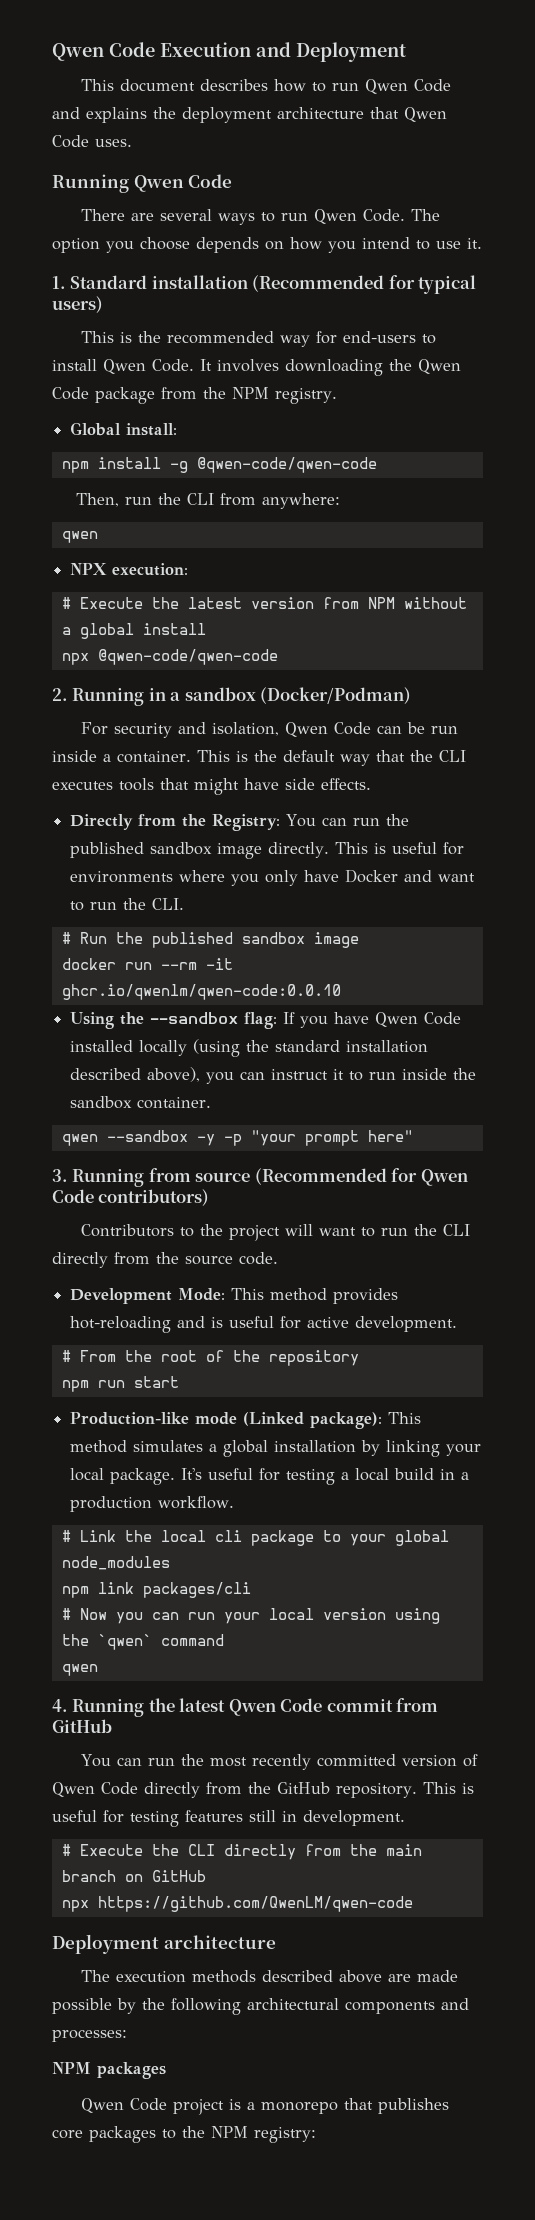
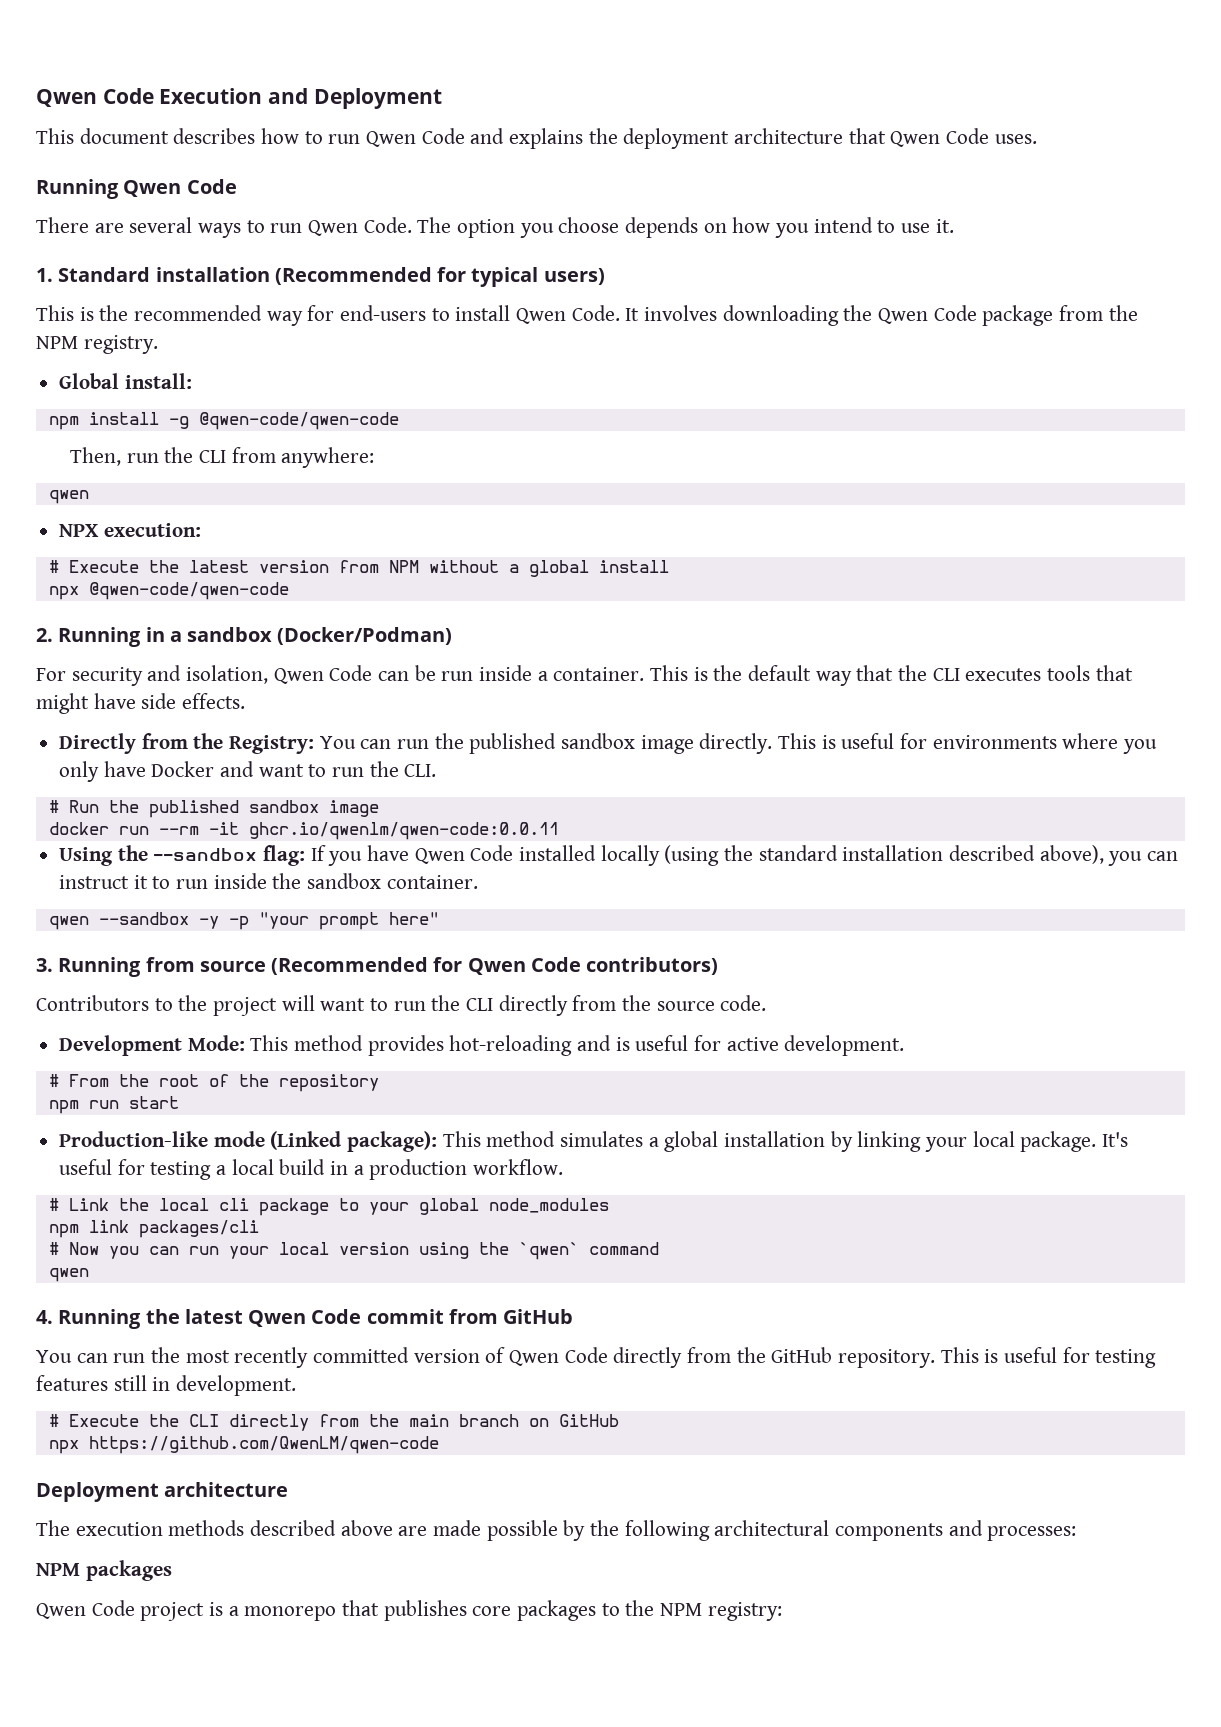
[61,984,341,1000] ghcr.io/qwenlm/qwen-code:0.0.10 -> [248,822,559,840] ghcr.io/qwenlm/qwen-code:0.0.11

